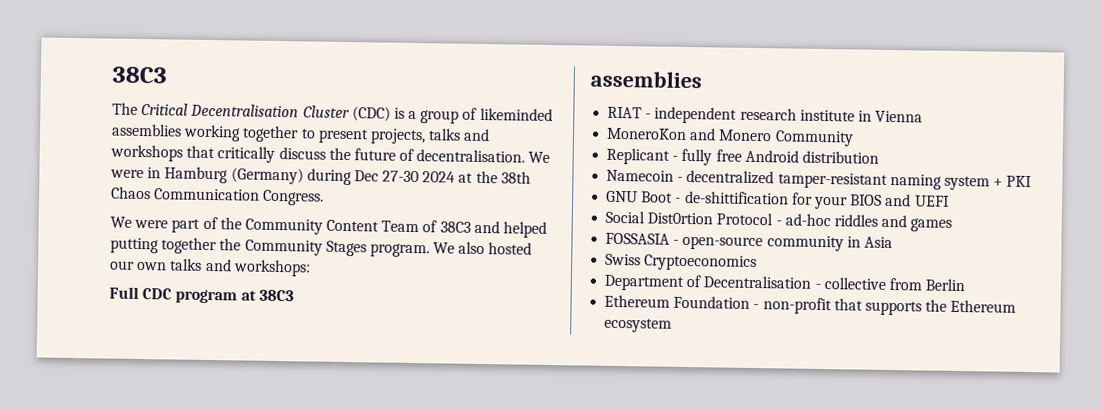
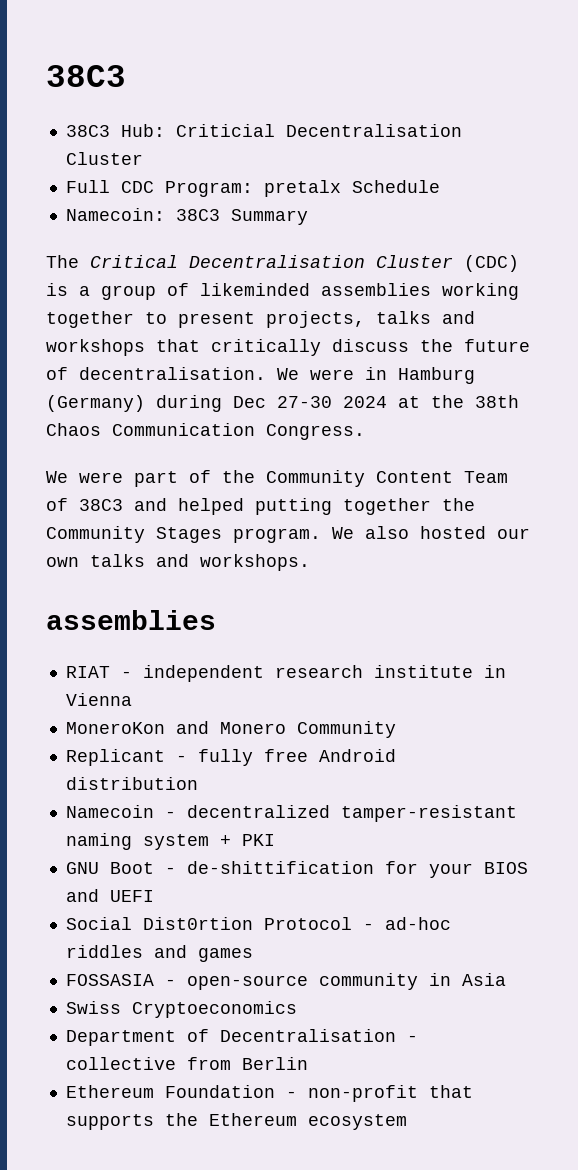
[112,66,167,84] 38C3 -> [46,65,126,87] [65,124,462,137] [65,152,143,165] [65,180,440,197] [65,208,308,225] 38C3 // 38C3 Hub: Criticial Decentralisation Cluster // Full CDC Program: pretalx Schedule // Namecoin: 38C3 Summary
[232,259,311,277] [109,286,294,304] workshops: // Full CDC program at 38C3 -> [200,554,310,571] workshops.

